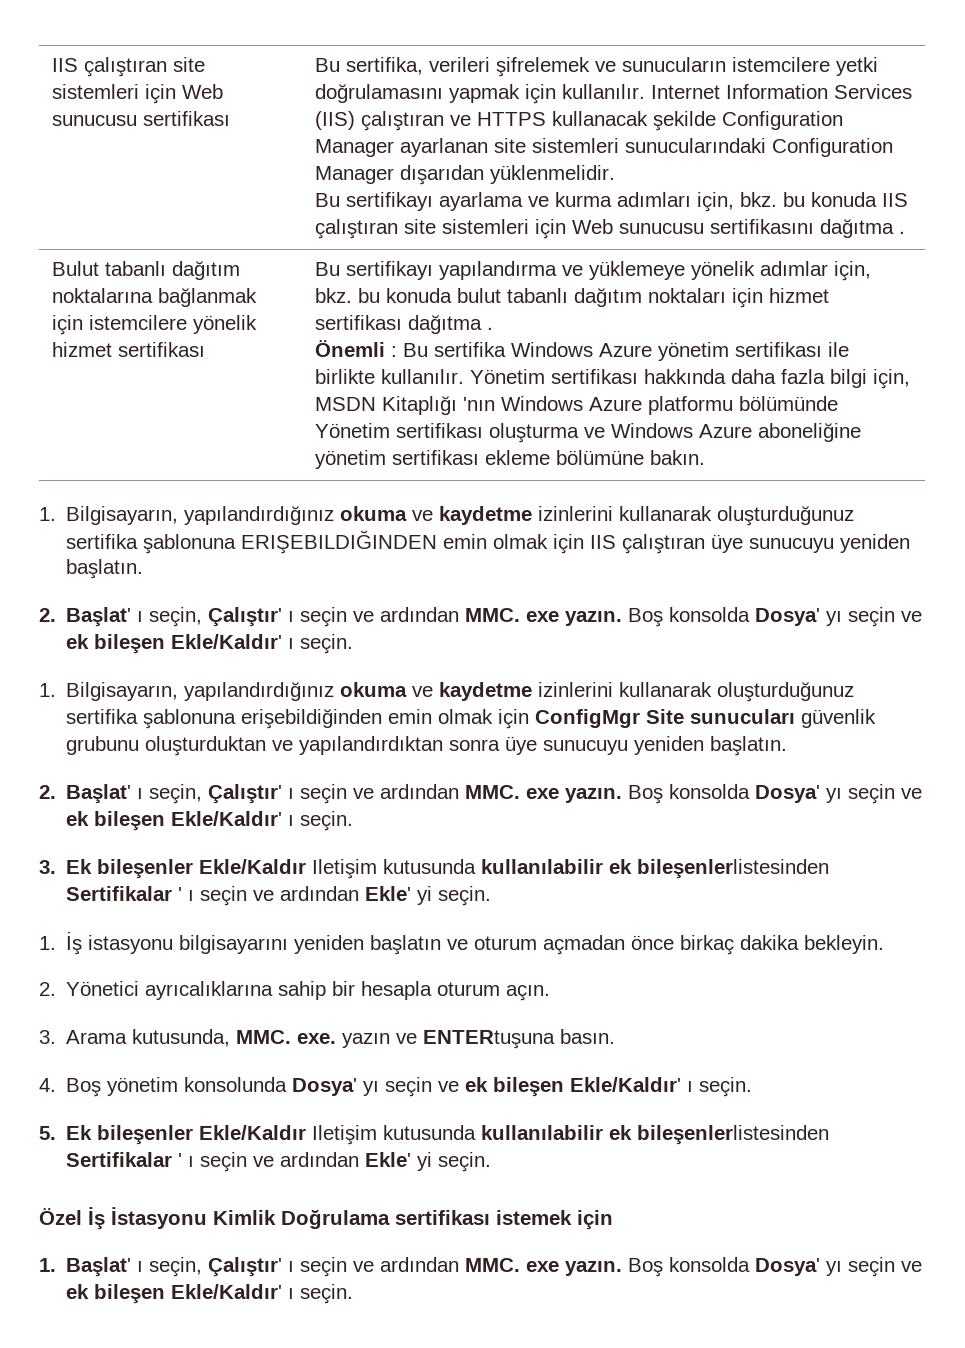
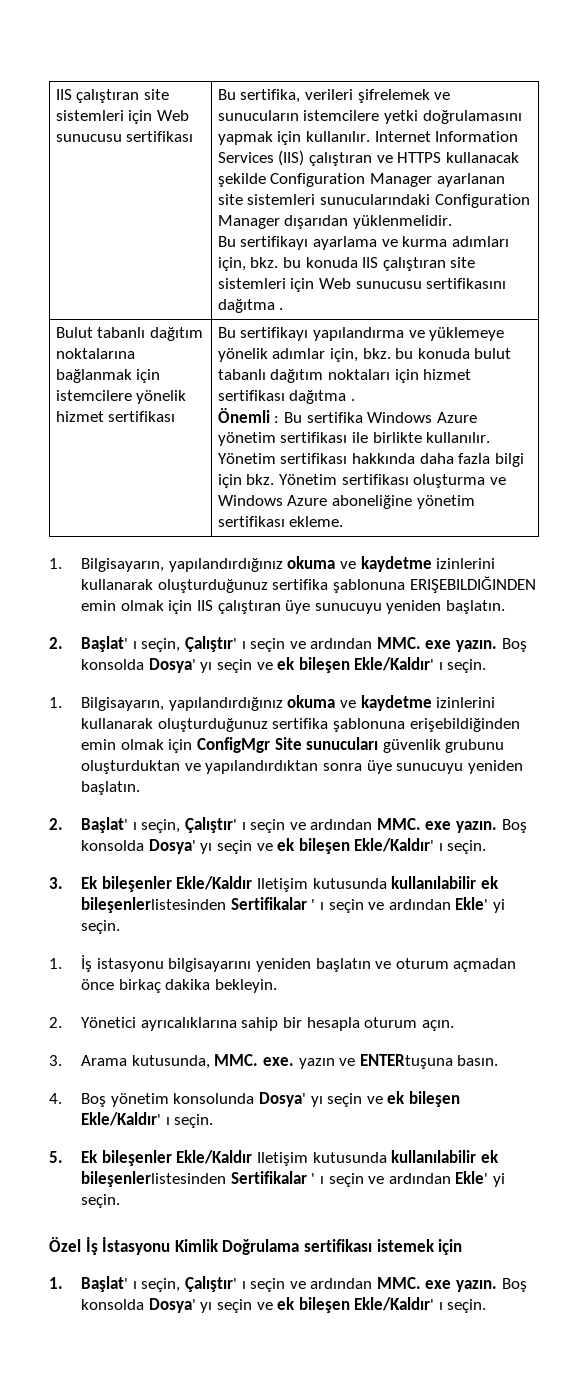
[872,369,910,389] [314,396,838,415] için, MSDN Kitaplığı 'nın Windows Azure platformu bölümünde -> [217,474,275,488] için bkz.
[484,450,705,465] ekleme bölümüne bakın. -> [289,516,344,527] ekleme.

